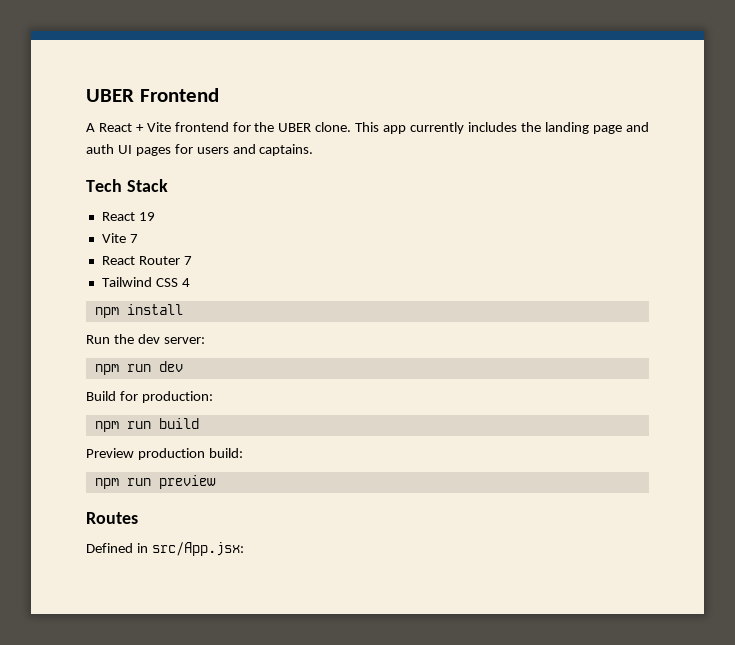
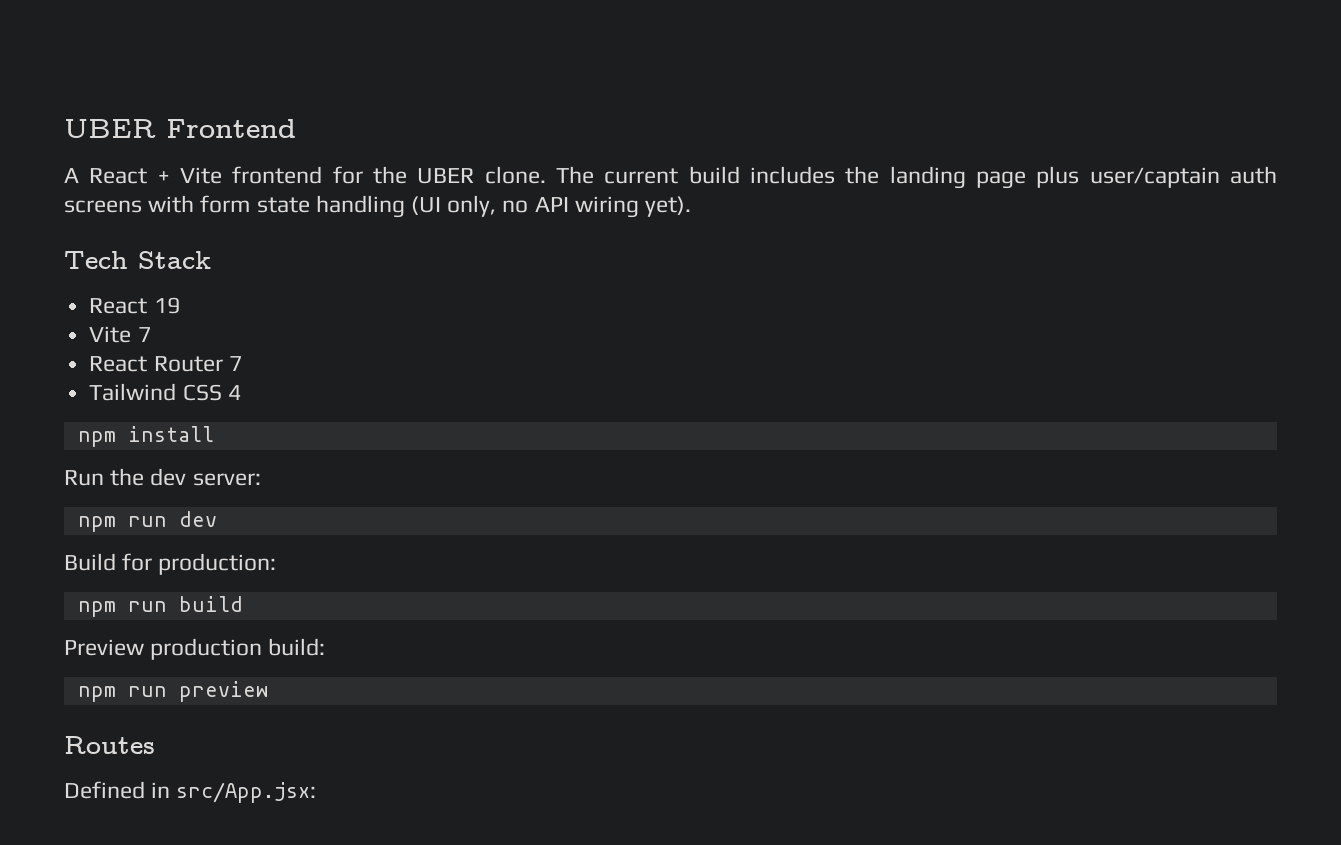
[355,122,465,134] This app currently -> [556,166,740,184] The current build
[625,122,649,132] [86,144,314,156] and auth UI pages for users and captains. -> [1036,166,1278,188] [64,195,692,218] plus user/captain auth screens with form state handling (UI only, no API wiring yet).

